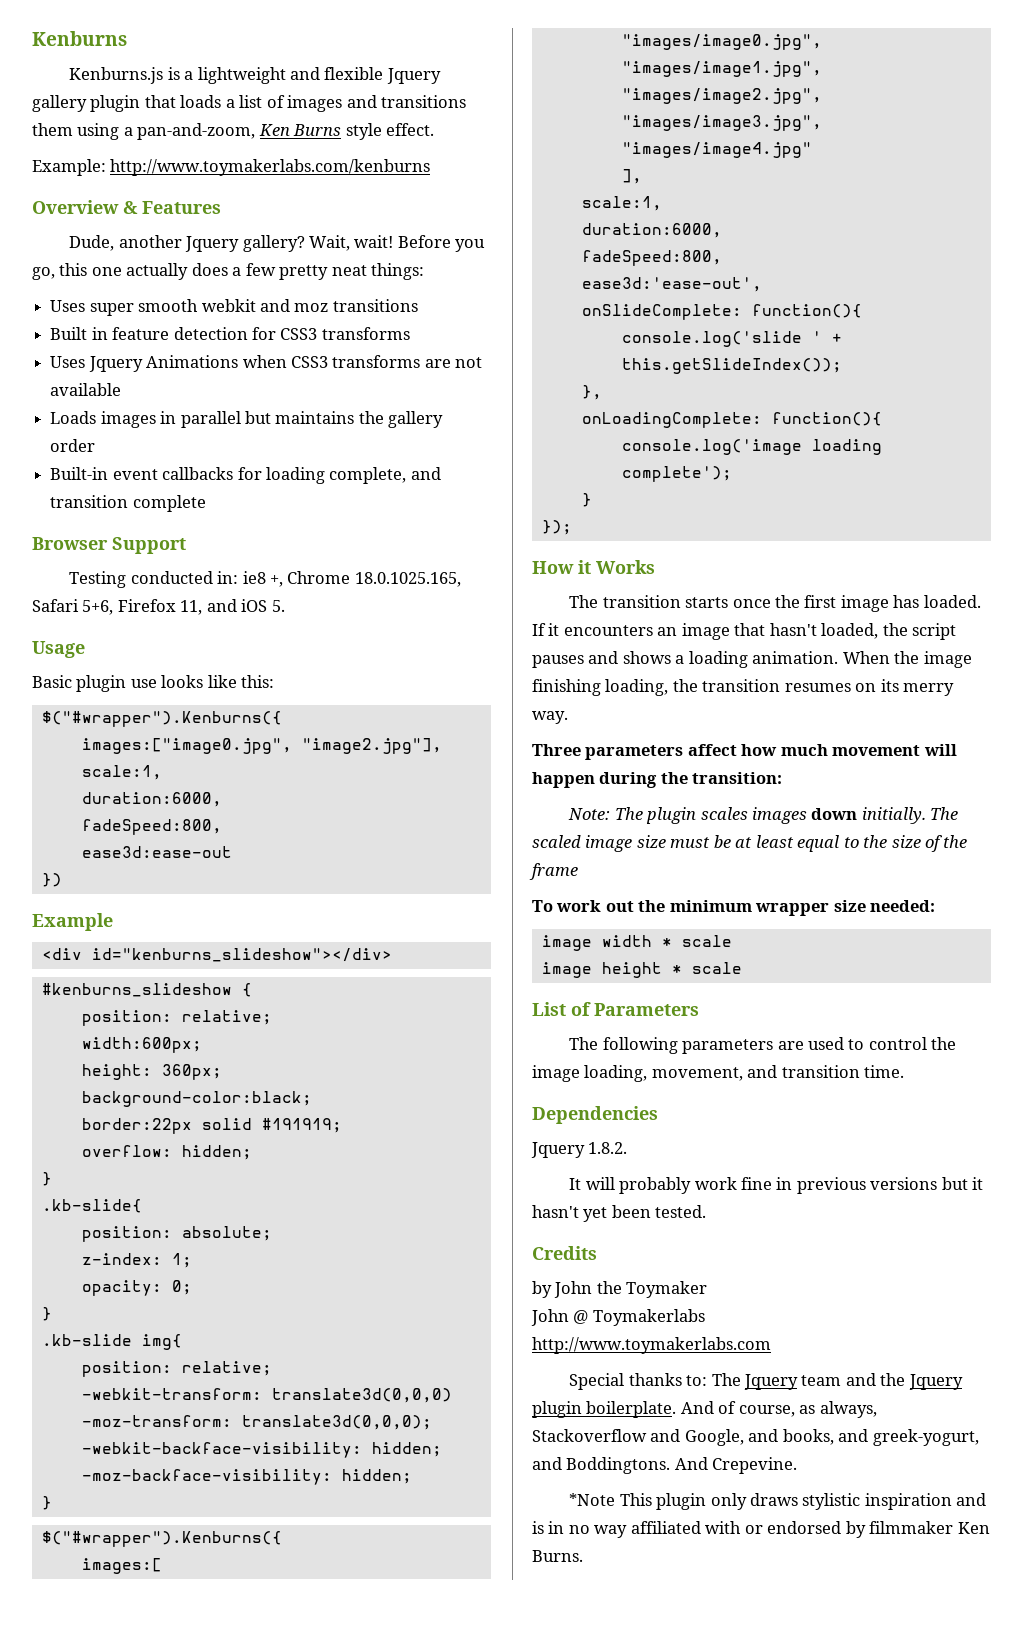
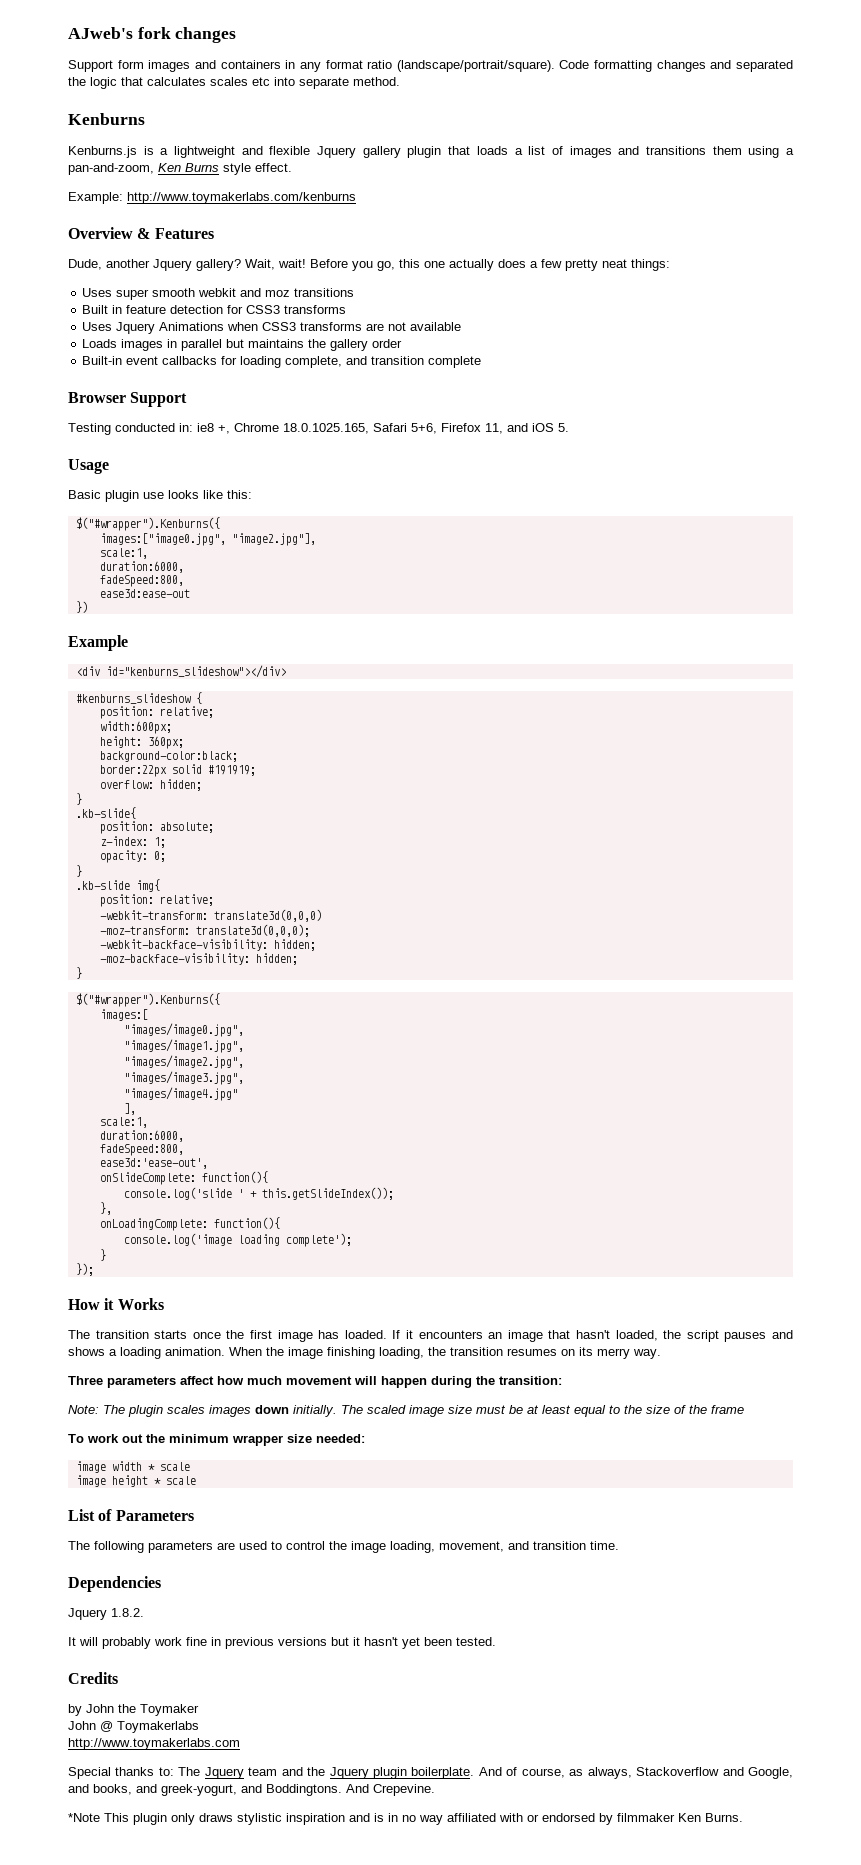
(32, 38) none -> [68,27,237,43] [68,60,793,72] [68,77,400,89] AJweb's fork changes // Support form images and containers in any format ratio (landscape/portrait/square). Code formatting changes and separated the logic that calculates scales etc into separate method. //

